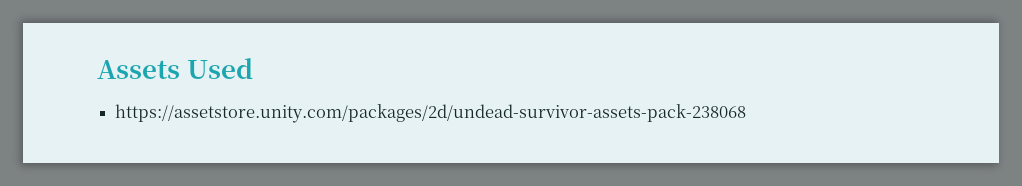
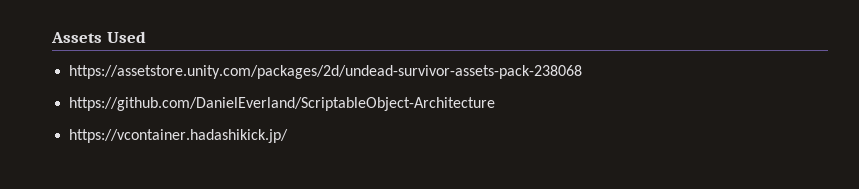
(747, 113) none -> [69,97,496,111] [69,129,289,143] // https://github.com/DanielEverland/ScriptableObject-Architecture // https://vcontainer.hadashikick.jp/

